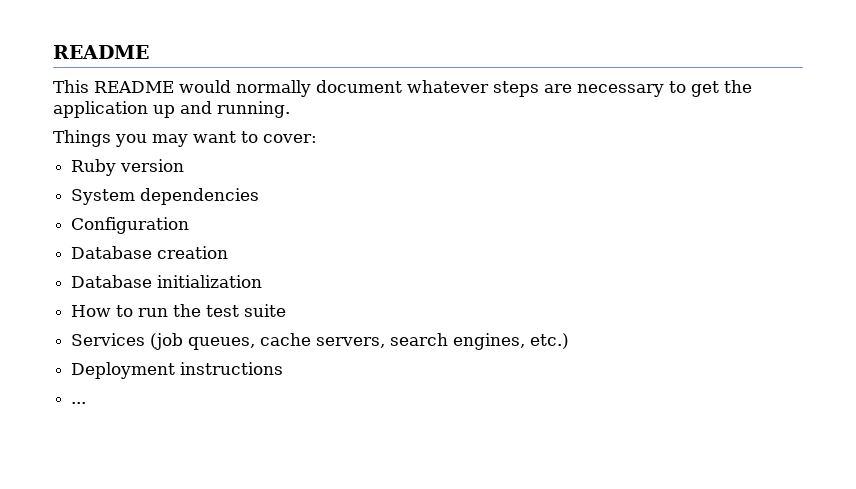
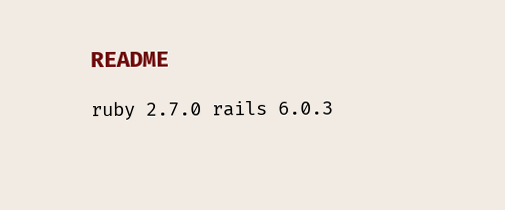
[53,80,752,97] [53,101,290,118] [53,130,317,147] [71,159,185,176] [71,188,260,205] [71,217,190,234] [71,246,229,259] [71,275,263,288] [71,304,287,317] [71,333,570,350] [71,362,284,379] [71,402,87,404] This README would normally document whatever steps are necessary to get the application up and running. // Things you may want to cover: // Ruby version // System dependencies // Configuration // Database creation // Database initialization // How to run the test suite // Services (job queues, cache servers, search engines, etc.) // Deployment instructions // ... -> [90,100,334,121] ruby 2.7.0 rails 6.0.3

